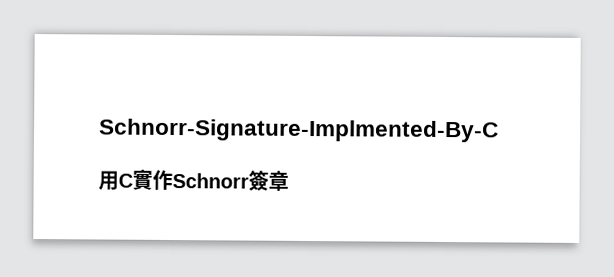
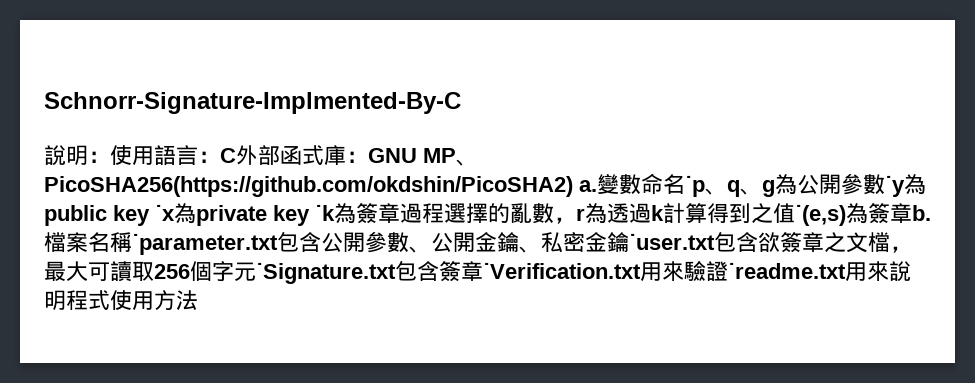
[98,169,289,191] 用C實作Schnorr簽章 -> [44,145,478,166] [44,173,926,197] [44,203,931,226] [44,231,912,255] [44,261,911,284] [44,290,198,310] 說明：使用語言：C外部函式庫：GNU MP、PicoSHA256(https://github.com/okdshin/PicoSHA2) a.變數命名˙p、q、g為公開參數˙y為public key ˙x為private key ˙k為簽章過程選擇的亂數，r為透過k計算得到之值˙(e,s)為簽章b.檔案名稱˙parameter.txt包含公開參數、公開金鑰、私密金鑰˙user.txt包含欲簽章之文檔，最大可讀取256個字元˙Signature.txt包含簽章˙Verification.txt用來驗證˙readme.txt用來說明程式使用方法

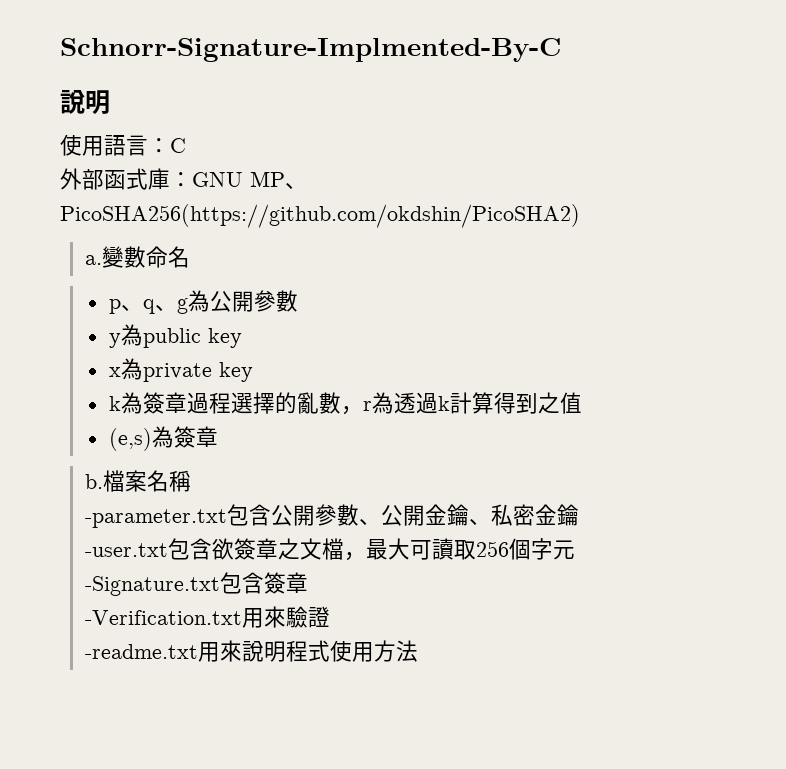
[88,151,110,163] ： -> (110, 102) //
(236, 155) none -> (186, 145) //
(573, 186) none -> (580, 216) //
[685,175,705,197] ˙p -> [108,299,121,314] // p
[885,175,905,197] ˙y -> [108,333,121,348] // y
[155,204,175,221] ˙x -> [108,367,121,377] // x
[315,204,335,221] ˙k -> [108,396,121,411] // k
[795,203,912,226] ˙(e,s)為簽章 -> [108,426,218,451] // (e,s)為簽章 //
[132,233,278,255] ˙parameter.txt -> [85,509,228,528] // -parameter.txt
[629,233,715,250] ˙user.txt -> [85,543,169,557] // -user.txt
[256,262,396,284] ˙Signature.txt -> [85,576,221,596] // -Signature.txt
[483,262,641,279] ˙Verification.txt -> [85,610,243,625] // -Verification.txt
[728,262,846,279] ˙readme.txt -> [85,644,199,659] // -readme.txt

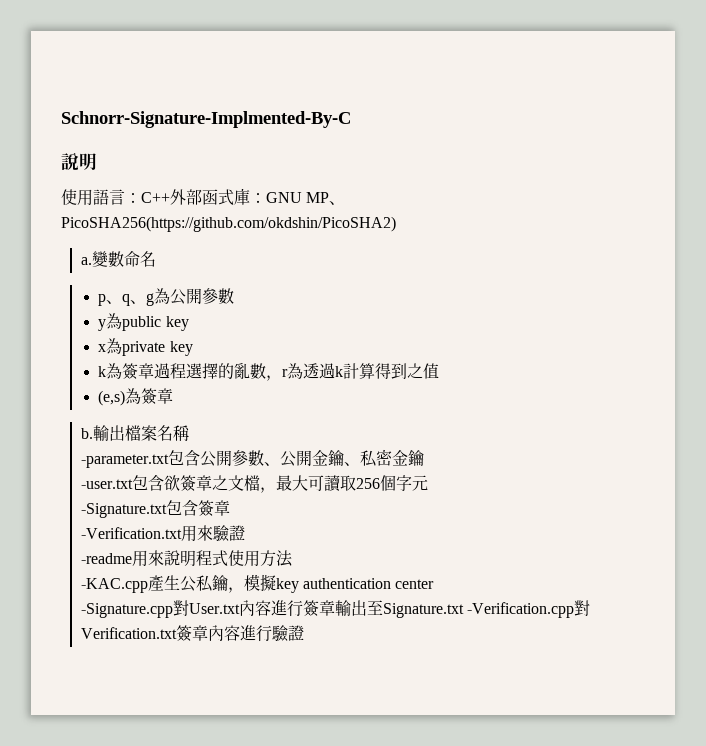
[170,138,186,153] C // -> [141,192,170,203] C++
(104, 481) none -> [92,425,125,441] 輸出
[85,644,199,659] -readme.txt -> [80,553,132,564] -readme
(419, 651) none -> [80,574,435,593] [80,600,591,618] [80,625,304,642] // -KAC.cpp產生公私鑰，模擬key authentication center // -Signature.cpp對User.txt內容進行簽章輸出至Signature.txt -Verification.cpp對Verification.txt簽章內容進行驗證

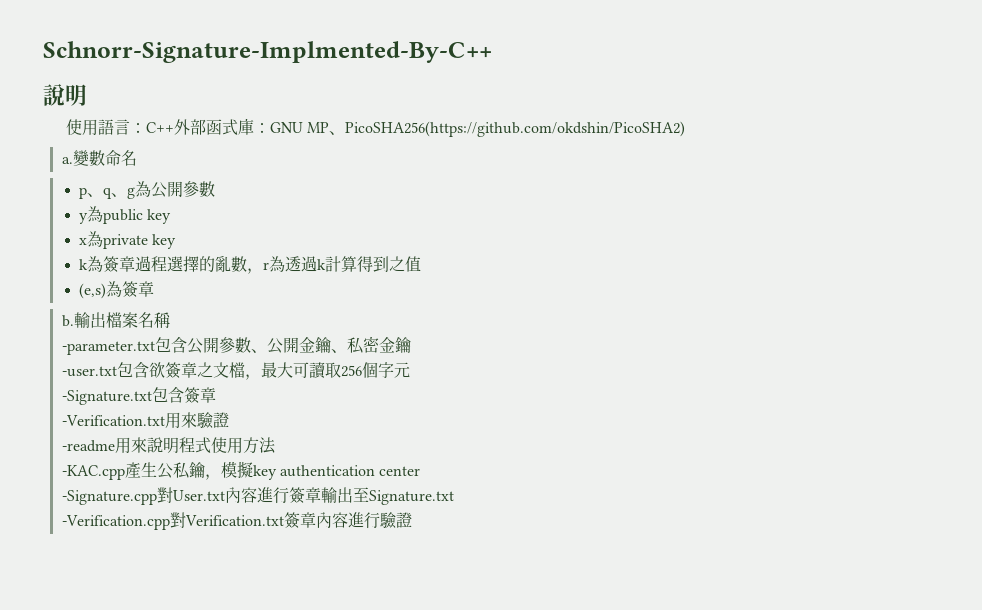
[61,111,351,128] Schnorr-Signature-Implmented-By-C -> [43,41,492,63] Schnorr-Signature-Implmented-By-C++
(464, 610) none -> (454, 497) //

